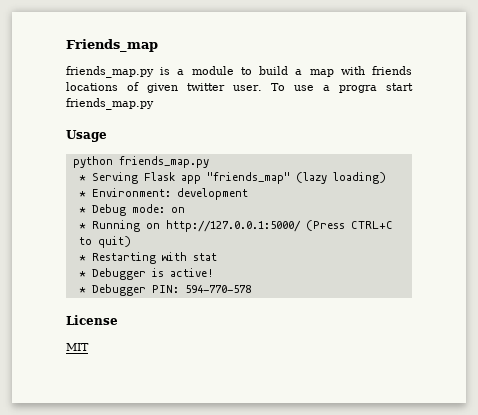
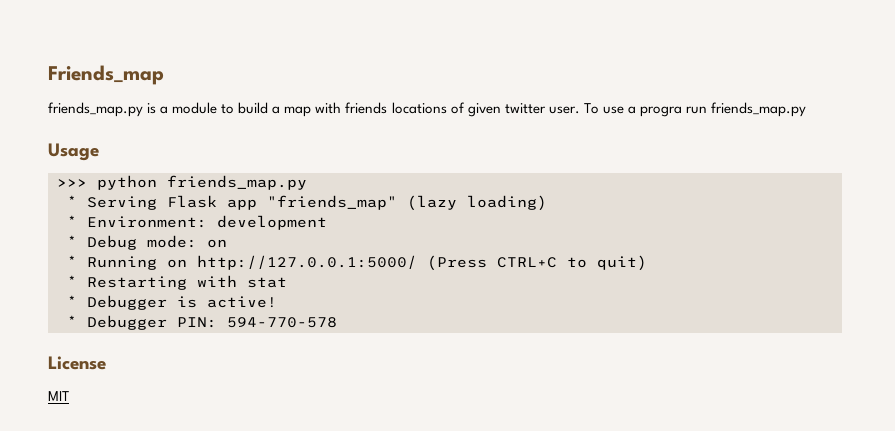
[385,83,413,91] start -> [685,106,707,114] run
(107, 136) none -> [57,179,87,187] >>>

